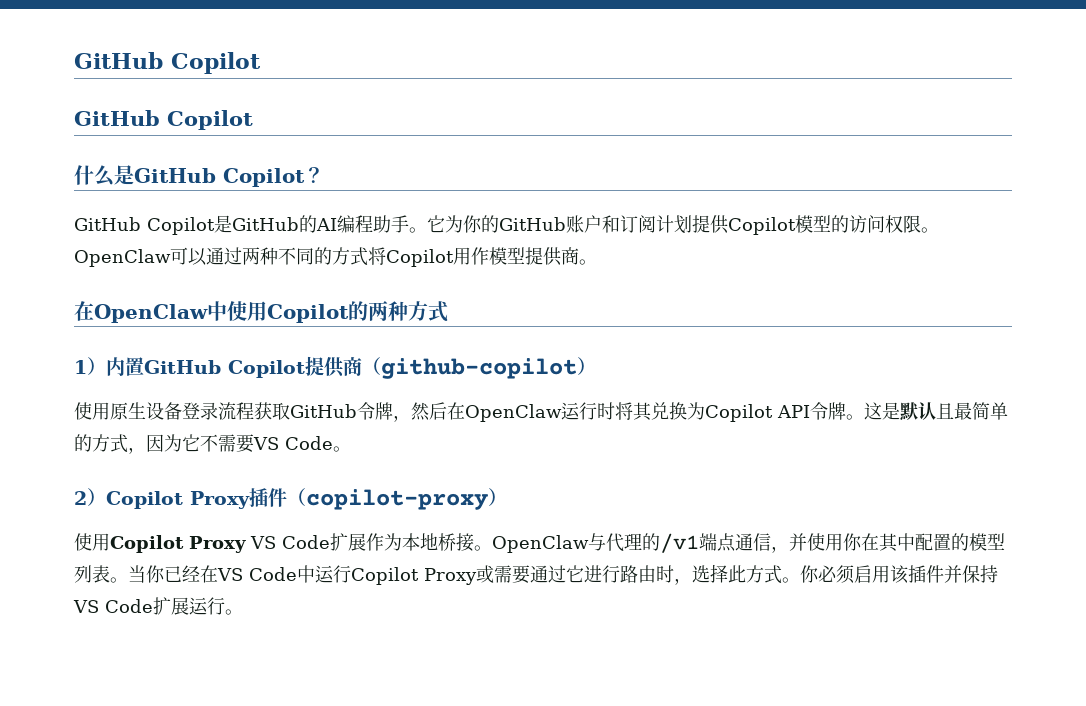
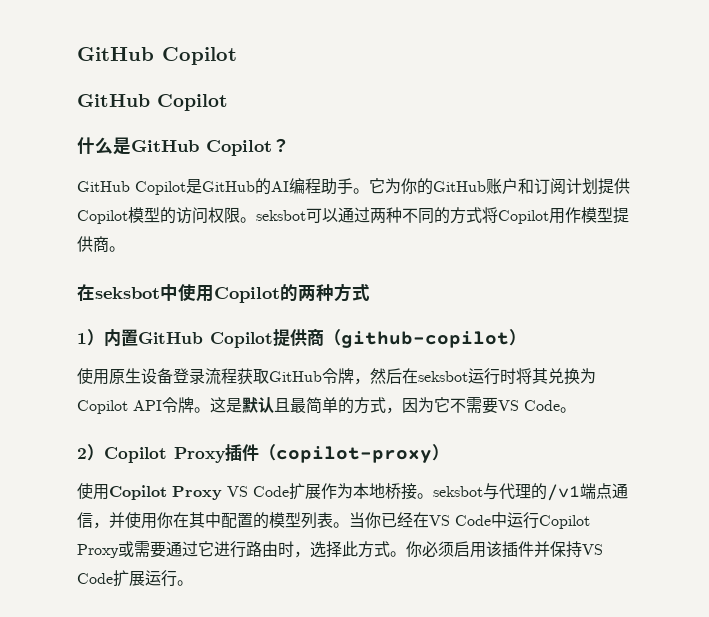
[74,249,171,267] OpenClaw -> [256,210,306,221] seksbot
[94,304,208,323] OpenClaw -> [95,287,160,299] seksbot
[465,404,562,422] OpenClaw -> [418,371,468,382] seksbot
[492,535,589,553] OpenClaw -> [433,486,483,497] seksbot

